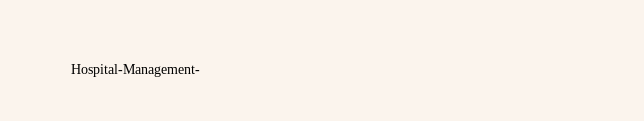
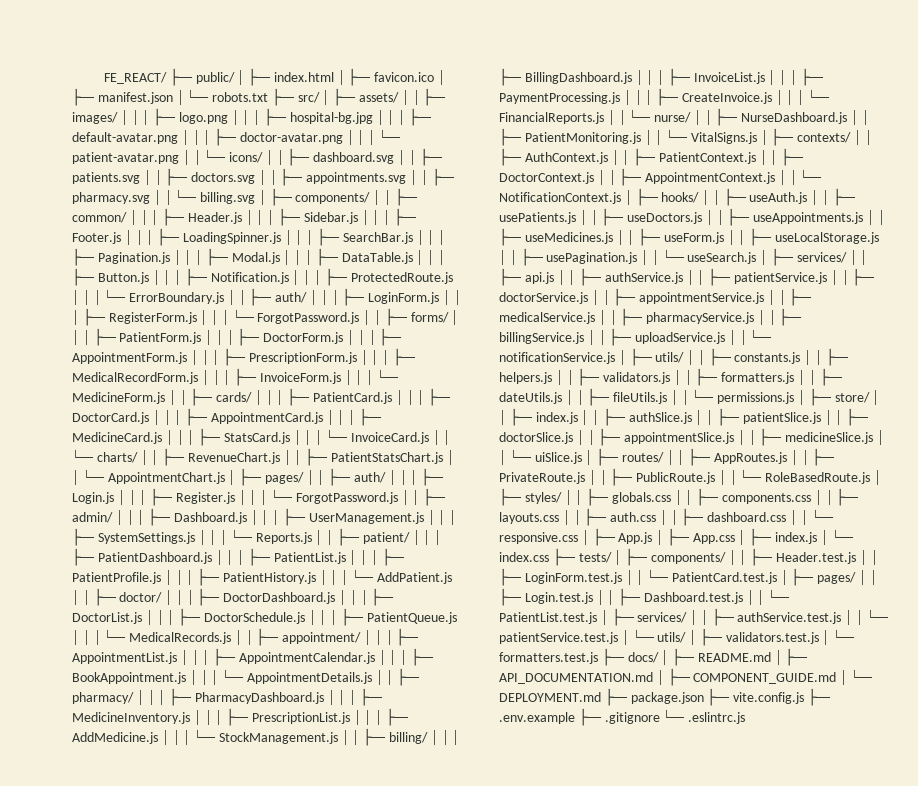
[71,64,200,77] Hospital-Management- -> [103,68,445,86] [72,88,447,106] [72,108,432,126] [72,128,402,146] [72,148,443,166] [72,168,455,186] [72,188,418,206] [72,208,417,226] [72,228,446,246] [72,248,445,266] [72,268,453,286] [72,288,461,306] [72,308,459,326] [72,328,403,346] [72,348,417,366] [72,368,400,386] [72,388,452,406] [72,408,383,426] [72,428,451,446] [72,448,454,466] [72,468,445,486] [72,488,447,506] [72,508,457,526] [72,528,442,546] [72,548,405,566] [72,568,452,586] [72,588,395,606] [72,608,457,626] [72,628,420,646] [72,648,435,666] [72,668,421,686] [72,688,384,706] [72,708,410,726] [72,728,460,746] [499,68,824,86] [499,88,831,106] [499,108,869,126] [499,128,872,146] [499,148,805,166] [499,168,823,186] [499,188,856,206] [499,208,885,226] [499,228,880,246] [499,248,868,266] [499,268,876,286] [499,288,813,306] [499,308,803,326] [499,328,773,346] [499,348,849,366] [499,368,843,386] [499,388,880,406] [499,408,870,426] [499,428,885,446] [499,448,836,466] [499,468,882,486] [499,488,860,506] [499,508,834,526] [499,528,854,546] [499,548,878,566] [499,568,877,586] [499,588,791,606] [499,608,889,626] [499,628,856,646] [499,648,809,666] [499,668,873,686] [499,688,831,706] [499,708,746,726] FE_REACT/ ├── public/ │ ├── index.html │ ├── favicon.ico │ ├── manifest.json │ └── robots.txt ├── src/ │ ├── assets/ │ │ ├── images/ │ │ │ ├── logo.png │ │ │ ├── hospital-bg.jpg │ │ │ ├── default-avatar.png │ │ │ ├── doctor-avatar.png │ │ │ └── patient-avatar.png │ │ └── icons/ │ │ ├── dashboard.svg │ │ ├── patients.svg │ │ ├── doctors.svg │ │ ├── appointments.svg │ │ ├── pharmacy.svg │ │ └── billing.svg │ ├── components/ │ │ ├── common/ │ │ │ ├── Header.js │ │ │ ├── Sidebar.js │ │ │ ├── Footer.js │ │ │ ├── LoadingSpinner.js │ │ │ ├── SearchBar.js │ │ │ ├── Pagination.js │ │ │ ├── Modal.js │ │ │ ├── DataTable.js │ │ │ ├── Button.js │ │ │ ├── Notification.js │ │ │ ├── ProtectedRoute.js │ │ │ └── ErrorBoundary.js │ │ ├── auth/ │ │ │ ├── LoginForm.js │ │ │ ├── RegisterForm.js │ │ │ └── ForgotPassword.js │ │ ├── forms/ │ │ │ ├── PatientForm.js │ │ │ ├── DoctorForm.js │ │ │ ├── AppointmentForm.js │ │ │ ├── PrescriptionForm.js │ │ │ ├── MedicalRecordForm.js │ │ │ ├── InvoiceForm.js │ │ │ └── MedicineForm.js │ │ ├── cards/ │ │ │ ├── PatientCard.js │ │ │ ├── DoctorCard.js │ │ │ ├── AppointmentCard.js │ │ │ ├── MedicineCard.js │ │ │ ├── StatsCard.js │ │ │ └── InvoiceCard.js │ │ └── charts/ │ │ ├── RevenueChart.js │ │ ├── PatientStatsChart.js │ │ └── AppointmentChart.js │ ├── pages/ │ │ ├── auth/ │ │ │ ├── Login.js │ │ │ ├── Register.js │ │ │ └── ForgotPassword.js │ │ ├── admin/ │ │ │ ├── Dashboard.js │ │ │ ├── UserManagement.js │ │ │ ├── SystemSettings.js │ │ │ └── Reports.js │ │ ├── patient/ │ │ │ ├── PatientDashboard.js │ │ │ ├── PatientList.js │ │ │ ├── PatientProfile.js │ │ │ ├── PatientHistory.js │ │ │ └── AddPatient.js │ │ ├── doctor/ │ │ │ ├── DoctorDashboard.js │ │ │ ├── DoctorList.js │ │ │ ├── DoctorSchedule.js │ │ │ ├── PatientQueue.js │ │ │ └── MedicalRecords.js │ │ ├── appointment/ │ │ │ ├── AppointmentList.js │ │ │ ├── AppointmentCalendar.js │ │ │ ├── BookAppointment.js │ │ │ └── AppointmentDetails.js │ │ ├── pharmacy/ │ │ │ ├── PharmacyDashboard.js │ │ │ ├── MedicineInventory.js │ │ │ ├── PrescriptionList.js │ │ │ ├── AddMedicine.js │ │ │ └── StockManagement.js │ │ ├── billing/ │ │ │ ├── BillingDashboard.js │ │ │ ├── InvoiceList.js │ │ │ ├── PaymentProcessing.js │ │ │ ├── CreateInvoice.js │ │ │ └── FinancialReports.js │ │ └── nurse/ │ │ ├── NurseDashboard.js │ │ ├── PatientMonitoring.js │ │ └── VitalSigns.js │ ├── contexts/ │ │ ├── AuthContext.js │ │ ├── PatientContext.js │ │ ├── DoctorContext.js │ │ ├── AppointmentContext.js │ │ └── NotificationContext.js │ ├── hooks/ │ │ ├── useAuth.js │ │ ├── usePatients.js │ │ ├── useDoctors.js │ │ ├── useAppointments.js │ │ ├── useMedicines.js │ │ ├── useForm.js │ │ ├── useLocalStorage.js │ │ ├── usePagination.js │ │ └── useSearch.js │ ├── services/ │ │ ├── api.js │ │ ├── authService.js │ │ ├── patientService.js │ │ ├── doctorService.js │ │ ├── appointmentService.js │ │ ├── medicalService.js │ │ ├── pharmacyService.js │ │ ├── billingService.js │ │ ├── uploadService.js │ │ └── notificationService.js │ ├── utils/ │ │ ├── constants.js │ │ ├── helpers.js │ │ ├── validators.js │ │ ├── formatters.js │ │ ├── dateUtils.js │ │ ├── fileUtils.js │ │ └── permissions.js │ ├── store/ │ │ ├── index.js │ │ ├── authSlice.js │ │ ├── patientSlice.js │ │ ├── doctorSlice.js │ │ ├── appointmentSlice.js │ │ ├── medicineSlice.js │ │ └── uiSlice.js │ ├── routes/ │ │ ├── AppRoutes.js │ │ ├── PrivateRoute.js │ │ ├── PublicRoute.js │ │ └── RoleBasedRoute.js │ ├── styles/ │ │ ├── globals.css │ │ ├── components.css │ │ ├── layouts.css │ │ ├── auth.css │ │ ├── dashboard.css │ │ └── responsive.css │ ├── App.js │ ├── App.css │ ├── index.js │ └── index.css ├── tests/ │ ├── components/ │ │ ├── Header.test.js │ │ ├── LoginForm.test.js │ │ └── PatientCard.test.js │ ├── pages/ │ │ ├── Login.test.js │ │ ├── Dashboard.test.js │ │ └── PatientList.test.js │ ├── services/ │ │ ├── authService.test.js │ │ └── patientService.test.js │ └── utils/ │ ├── validators.test.js │ └── formatters.test.js ├── docs/ │ ├── README.md │ ├── API_DOCUMENTATION.md │ ├── COMPONENT_GUIDE.md │ └── DEPLOYMENT.md ├── package.json ├── vite.config.js ├── .env.example ├── .gitignore └── .eslintrc.js

